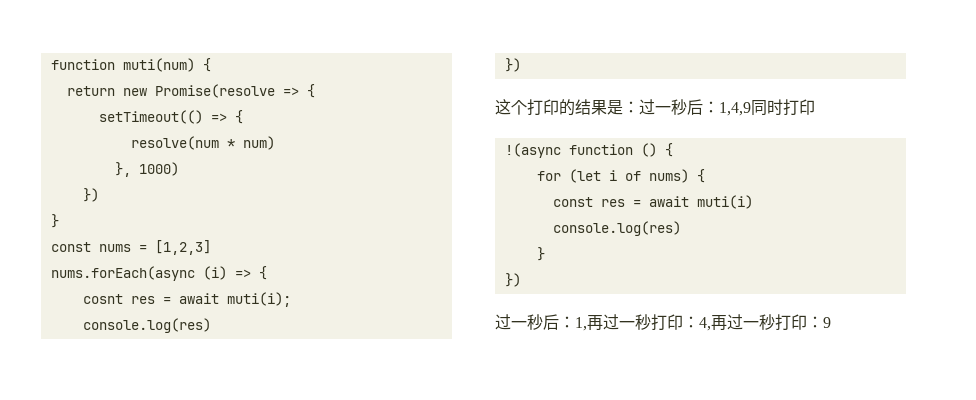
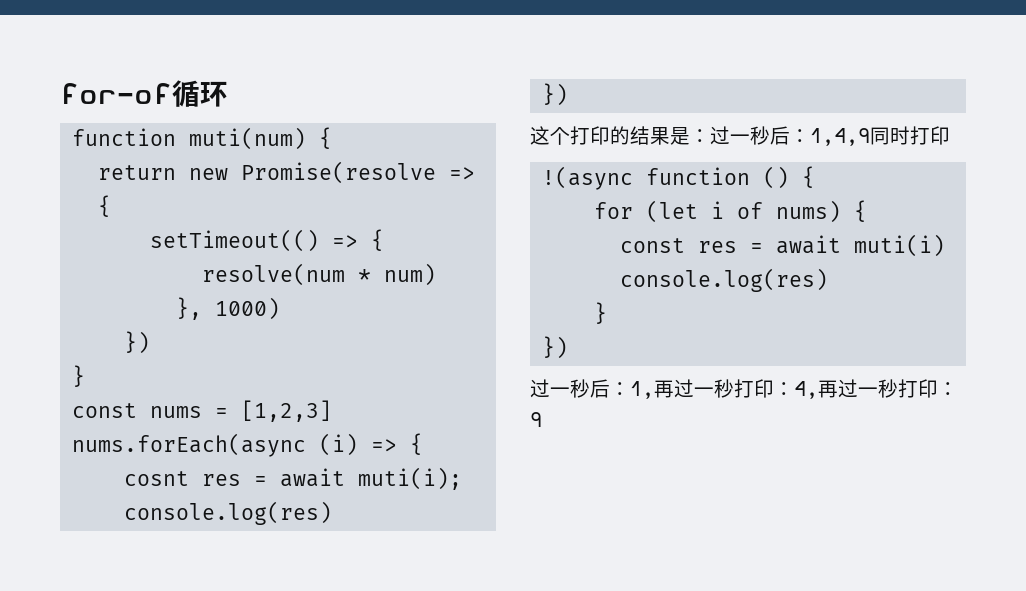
(50, 64) none -> [60,80,228,107] for-of循环 //

